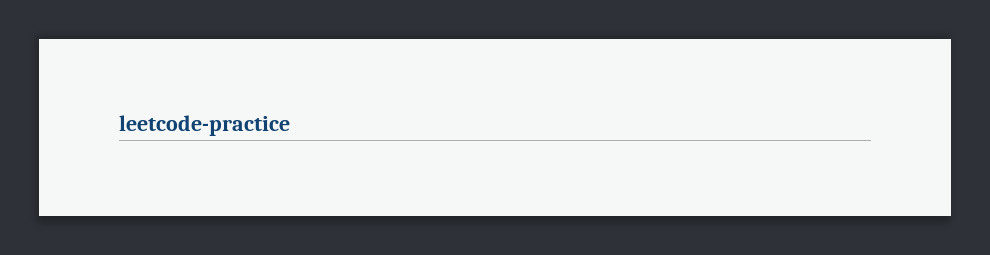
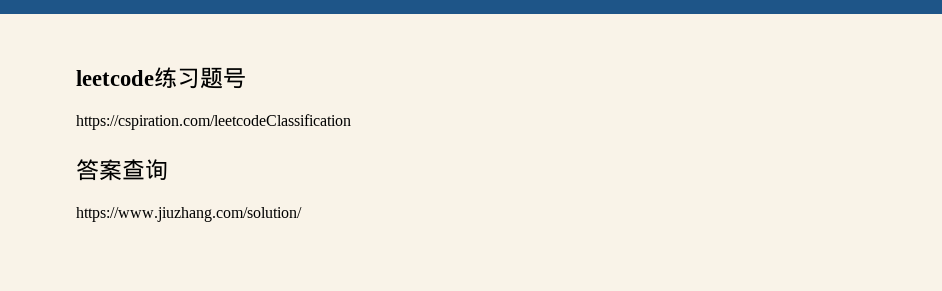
[119,115,290,136] leetcode-practice -> [76,67,246,89] [76,114,351,130] [76,159,168,181] [76,207,302,222] leetcode练习题号 // https://cspiration.com/leetcodeClassification // 答案查询 // https://www.jiuzhang.com/solution/

